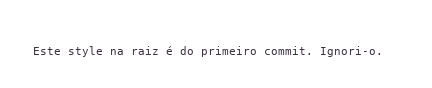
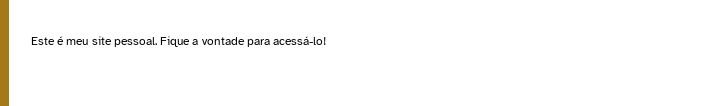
[68,46,383,57] style na raiz é do primeiro commit. Ignori-o. -> [57,36,327,47] é meu site pessoal. Fique a vontade para acessá-lo!

